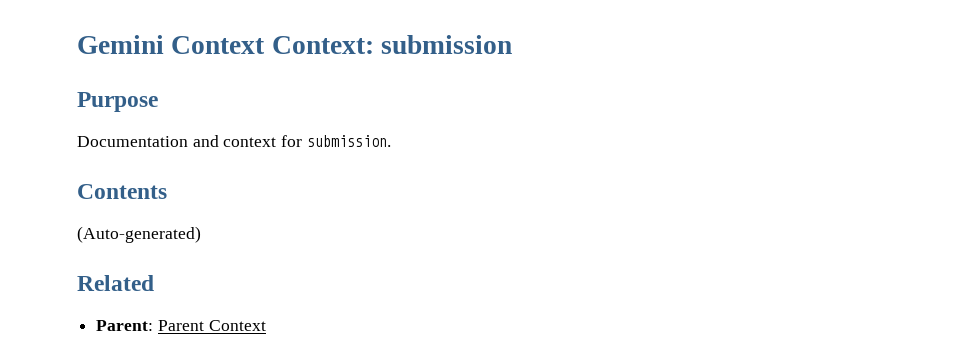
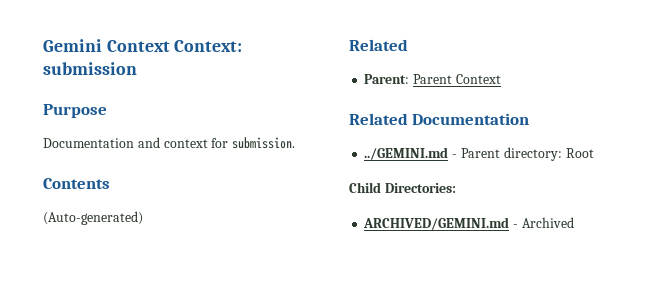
(266, 325) none -> [349,113,530,125] [364,147,594,161] [349,182,456,193] [363,217,574,230] // Related Documentation // ../GEMINI.md - Parent directory: Root // Child Directories: // ARCHIVED/GEMINI.md - Archived

